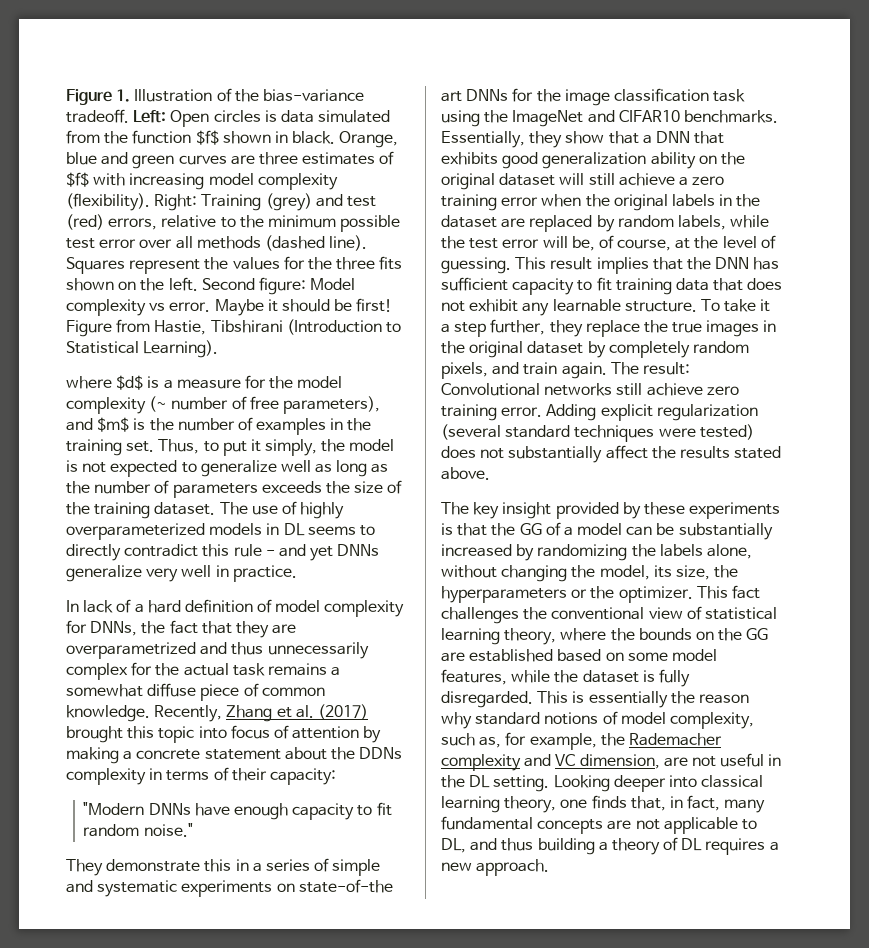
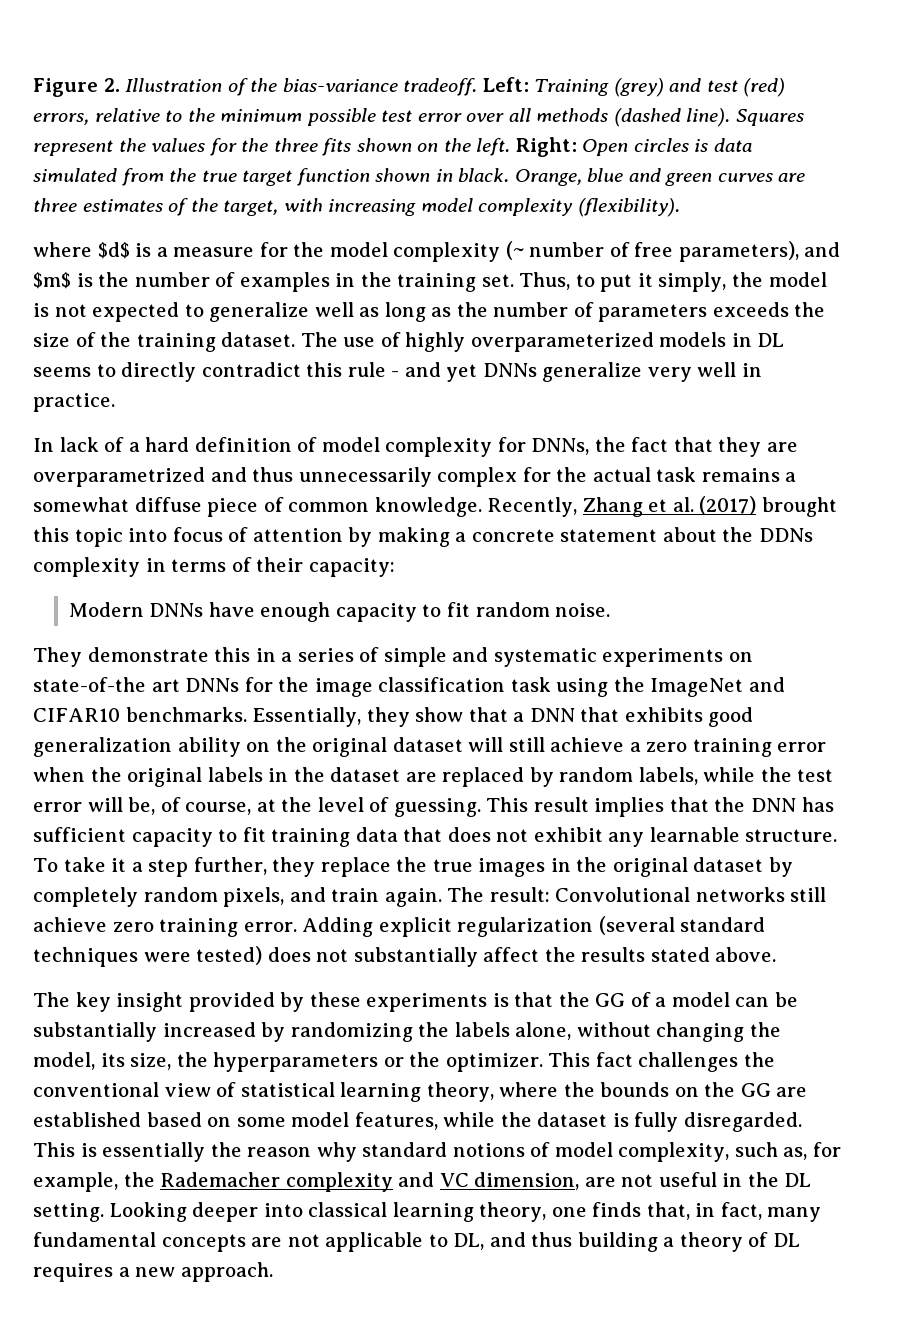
[66,89,131,105] Figure 1. -> [33,78,120,97] Figure 2.
[170,110,391,127] [66,130,399,148] [66,151,395,169] [66,172,338,190] [66,193,198,211] Open circles is data simulated from the function $f$ shown in black. Orange, blue and green curves are three estimates of $f$ with increasing model complexity (flexibility). Right: -> (529, 84) none
[201,277,356,295] [66,298,393,316] [66,319,401,337] [66,340,219,358] Second figure: Model complexity vs error. Maybe it should be first! Figure from Hastie, Tibshirani (Introduction to Statistical Learning). -> [515,137,753,157] [33,168,806,186] [33,198,680,217] Right: Open circles is data simulated from the true target function shown in black. Orange, blue and green curves are three estimates of the target, with increasing model complexity (flexibility).
[83,802,145,815] "Modern -> [68,602,144,617] Modern
[143,823,193,837] noise." -> [555,603,611,617] noise.

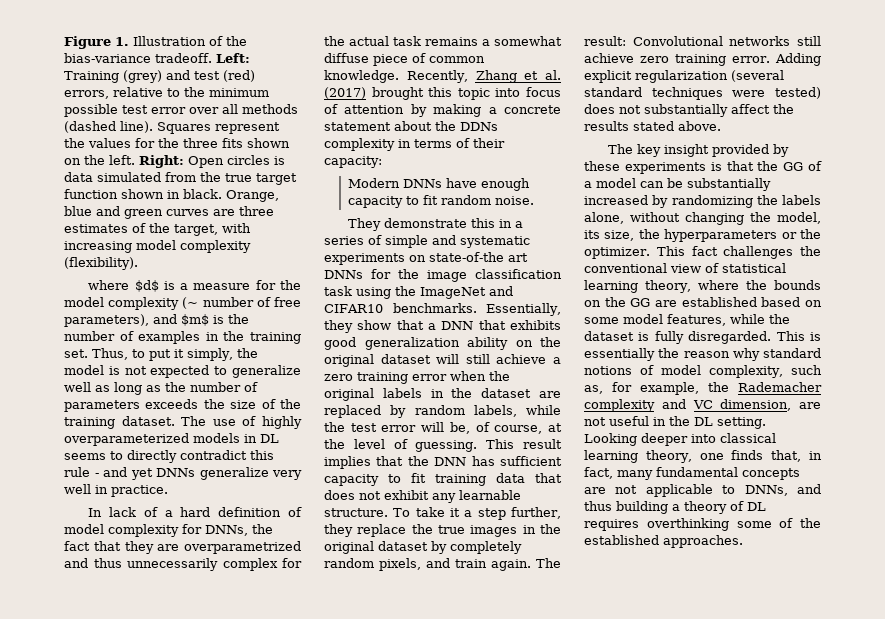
[103,78,120,92] 2. -> [115,37,129,46] 1.
[453,1233,485,1250] DL, -> [744,485,788,496] DNNs,
[118,1262,273,1282] a new approach. -> [646,518,821,531] [584,535,743,548] overthinking some of the established approaches.

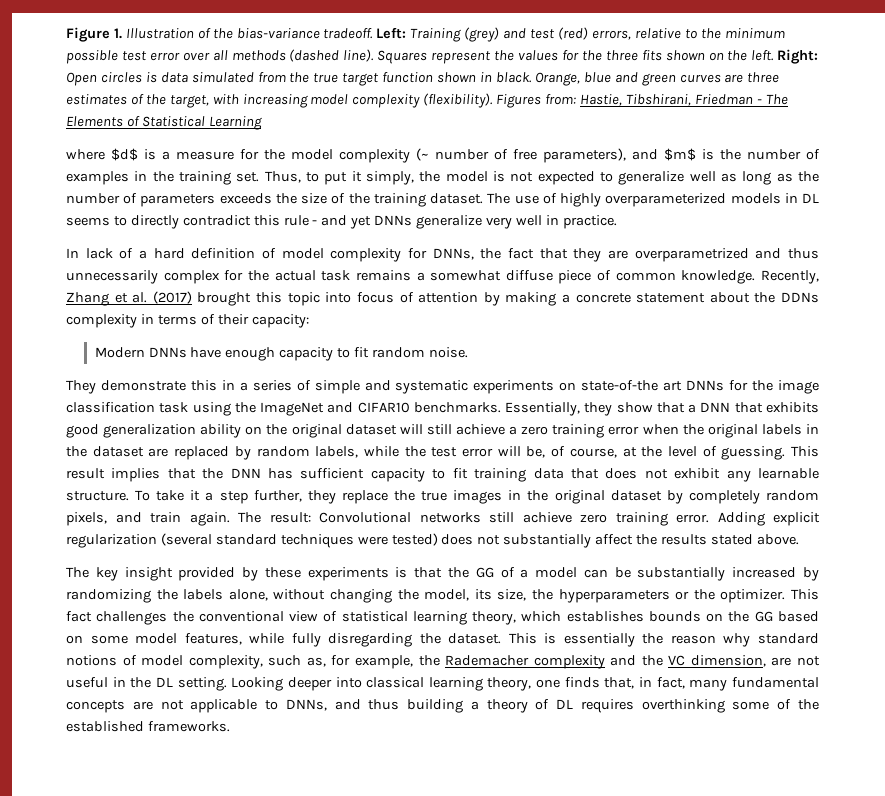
(138, 263) none -> [496,94,788,108] [66,116,262,130] Figures from: Hastie, Tibshirani, Friedman - The Elements of Statistical Learning
[697,280,767,290] where the -> [521,611,644,622] which establishes
[655,297,757,307] are established -> (773, 616) none
[769,314,790,324] [584,331,772,344] the dataset is fully disregarded. -> [291,633,502,647] fully disregarding the dataset.
(686, 404) none -> [641,655,663,666] the
[663,535,743,548] approaches. -> [147,721,230,732] frameworks.

